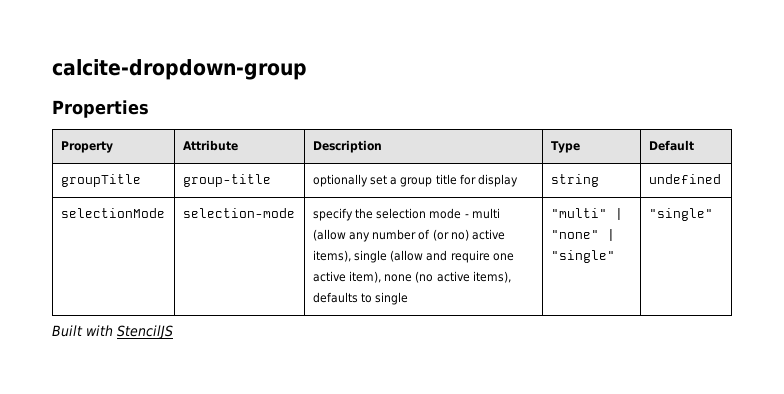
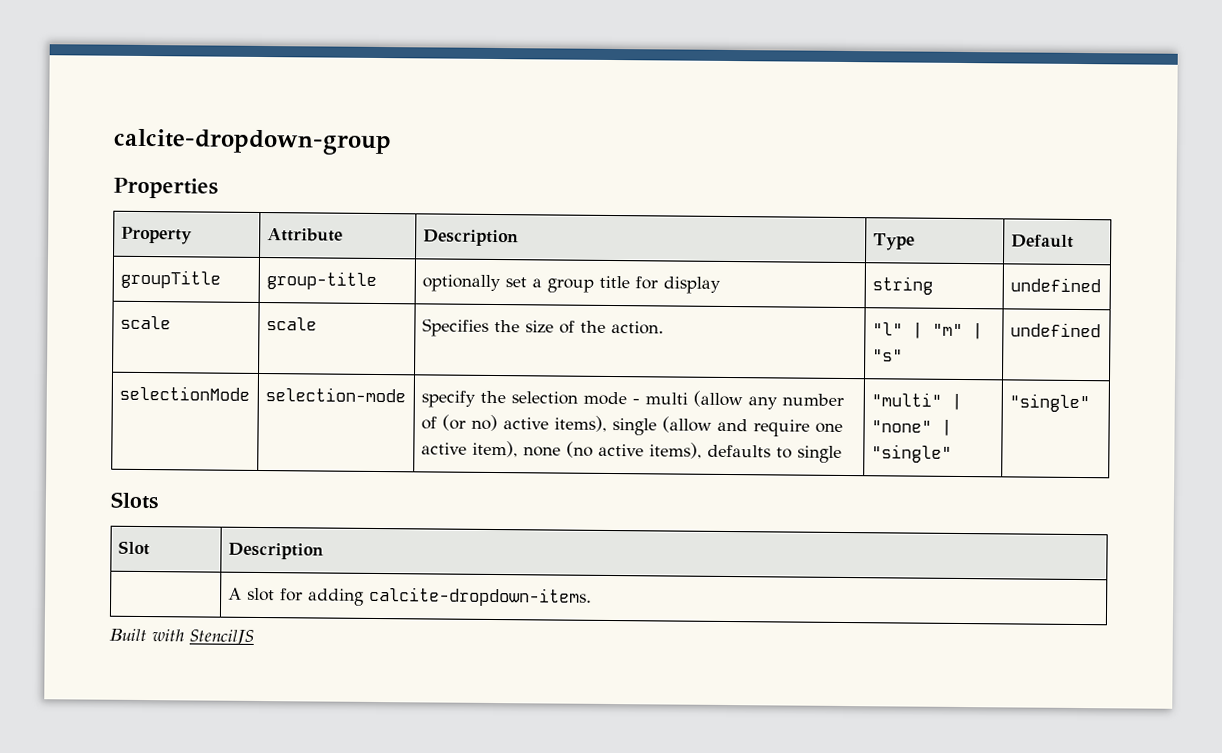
(721, 179) none -> [119,315,171,330] [265,317,317,331] [421,318,664,337] [871,322,983,340] [871,349,903,362] [1009,322,1101,338] // scale | scale | Specifies the size of the action. | "l" | "m" | "s" | undefined
(713, 214) none -> [110,491,158,510] [117,540,150,556] [227,542,324,560] [227,586,592,607] // Slots // Slot | Description // | A slot for adding calcite-dropdown-items.

